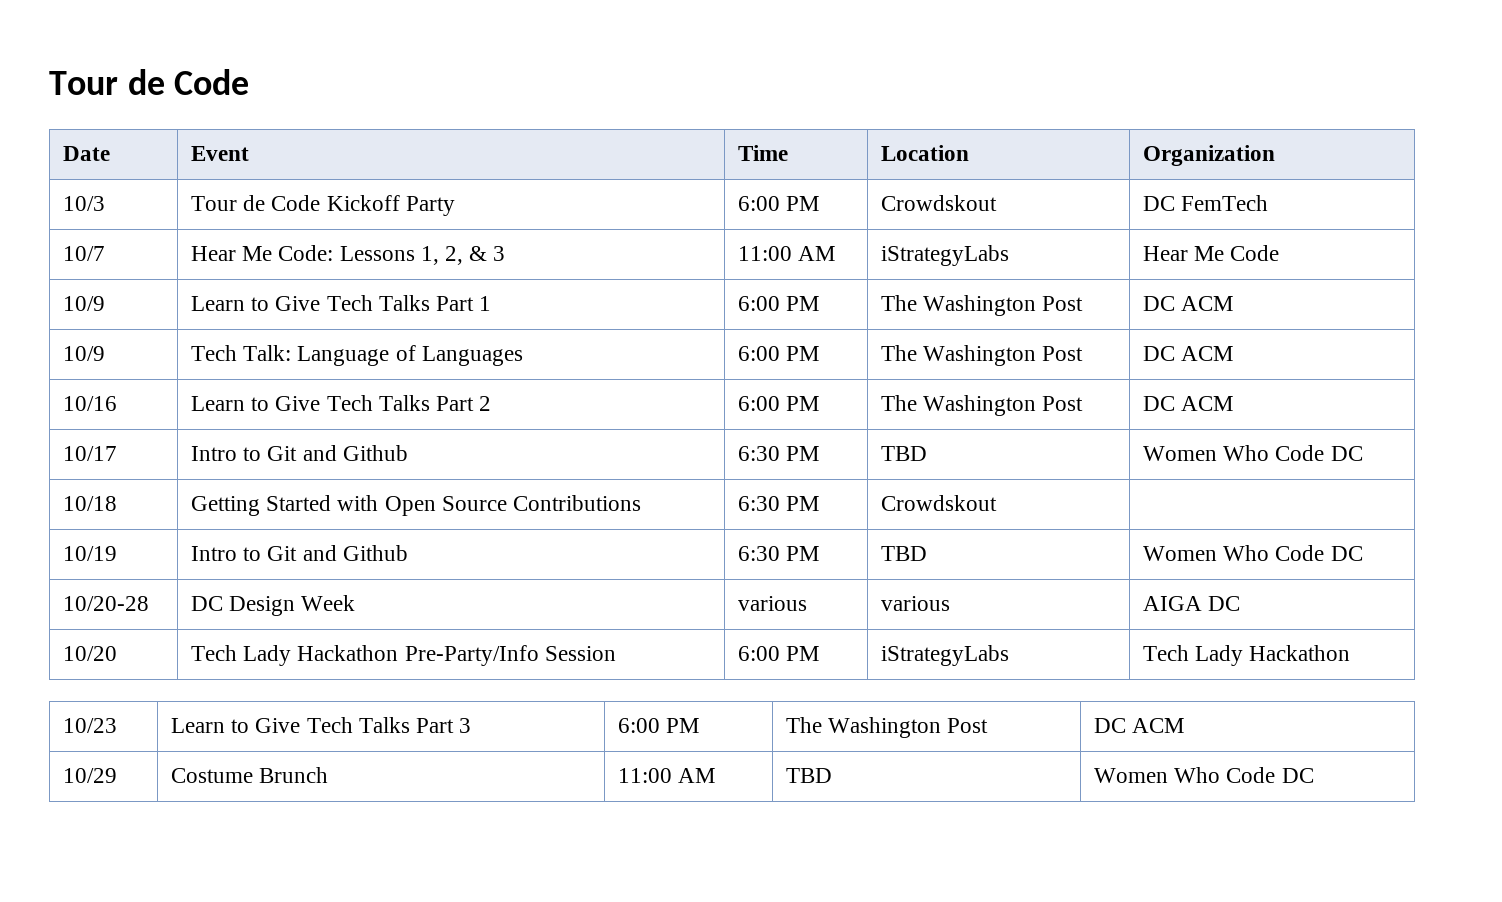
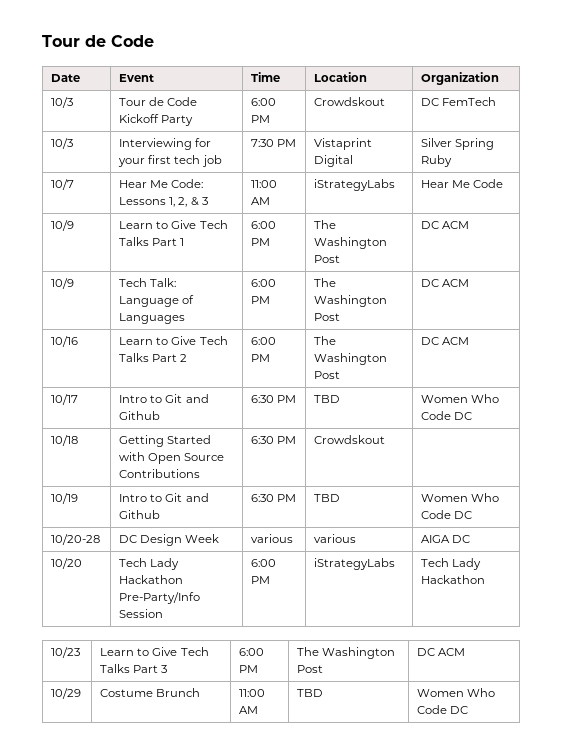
(1269, 203) none -> [51,138,74,149] [119,138,212,150] [118,155,222,167] [251,139,297,147] [314,138,373,150] [314,155,354,167] [421,138,495,150] [421,155,453,167] // 10/3 | Interviewing for your first tech job | 7:30 PM | Vistaprint Digital | Silver Spring Ruby

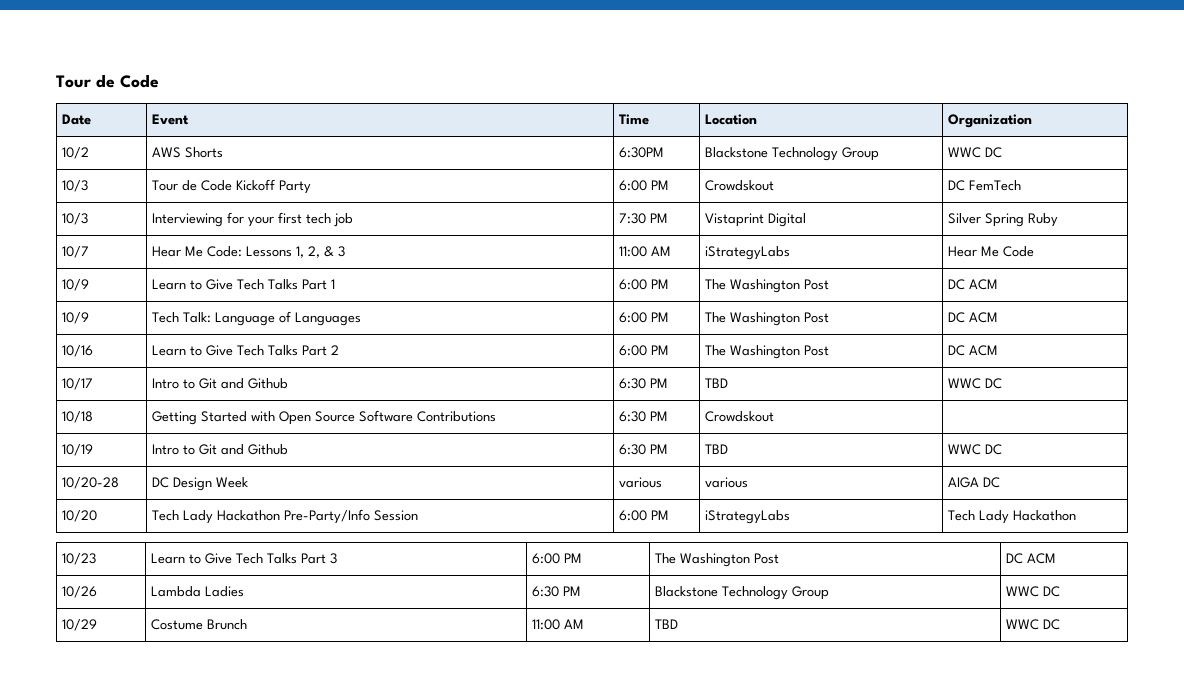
(500, 78) none -> [62,147,90,159] [152,147,224,158] [619,147,665,158] [705,147,880,161] [948,147,1003,158] // 10/2 | AWS Shorts | 6:30PM | Blackstone Technology Group | WWC DC
[421,394,500,403] [421,411,452,420] Women Who Code -> [948,378,982,389] WWC
(225, 457) none -> [359,410,414,422] Software
[421,493,500,502] [421,510,452,519] Women Who Code -> [948,444,982,455] WWC
(466, 652) none -> [62,586,98,598] [151,586,245,597] [532,586,582,597] [655,586,830,600] [1006,586,1061,597] // 10/26 | Lambda Ladies | 6:30 PM | Blackstone Technology Group | WWC DC
[417,688,496,697] [417,705,448,714] Women Who Code -> [1006,619,1040,630] WWC

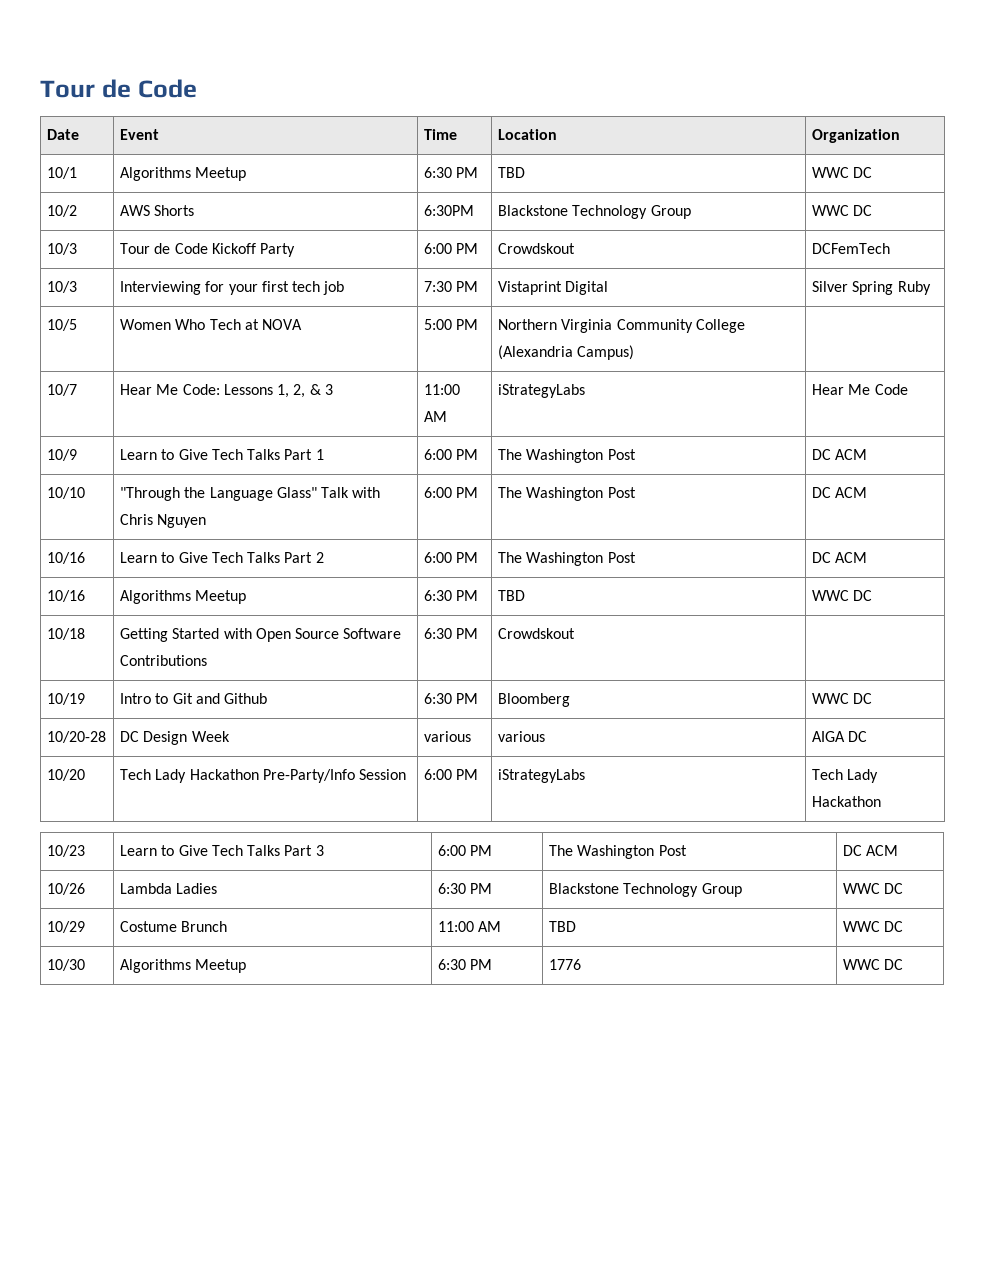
(1033, 121) none -> [46,167,77,179] [119,167,247,181] [423,167,479,178] [497,167,525,178] [811,167,873,178] // 10/1 | Algorithms Meetup | 6:30 PM | TBD | WWC DC
[948,180,1022,191] DC FemTech -> [811,243,890,254] DCFemTech
(1059, 220) none -> [46,319,77,331] [119,319,303,330] [423,319,479,330] [497,319,745,333] [497,345,635,360] // 10/5 | Women Who Tech at NOVA | 5:00 PM | Northern Virginia Community College (Alexandria Campus) |
[62,312,90,324] [152,311,362,326] 10/9 | Tech Talk: Language of Languages -> [46,487,85,499] [119,487,381,501] [119,514,207,528] 10/10 | "Through the Language Glass" Talk with Chris Nguyen
[62,378,94,390] [152,378,289,389] 10/17 | Intro to Git and Github -> [46,590,85,602] [119,590,247,604] 10/16 | Algorithms Meetup
[705,444,729,454] TBD -> [497,693,570,707] Bloomberg
(1061, 624) none -> [46,959,85,971] [119,959,247,973] [437,959,493,970] [548,959,581,970] [842,959,904,970] // 10/30 | Algorithms Meetup | 6:30 PM | 1776 | WWC DC

